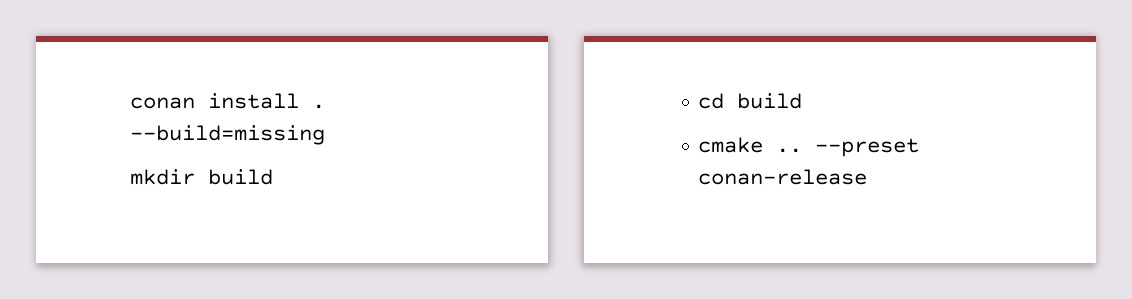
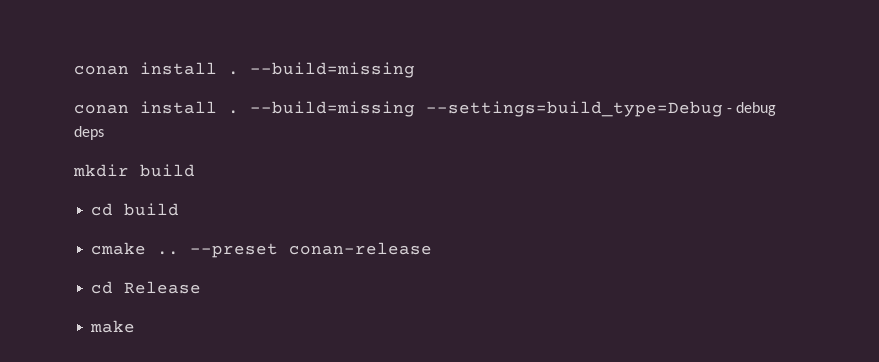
[130,93,325,109] [130,125,325,145] conan install . --build=missing -> [74,62,415,78] [74,101,777,117] [74,126,104,140] conan install . --build=missing // conan install . --build=missing --settings=build_type=Debug - debug deps
(868, 177) none -> [91,281,202,294] [90,320,136,333] // cd Release // make

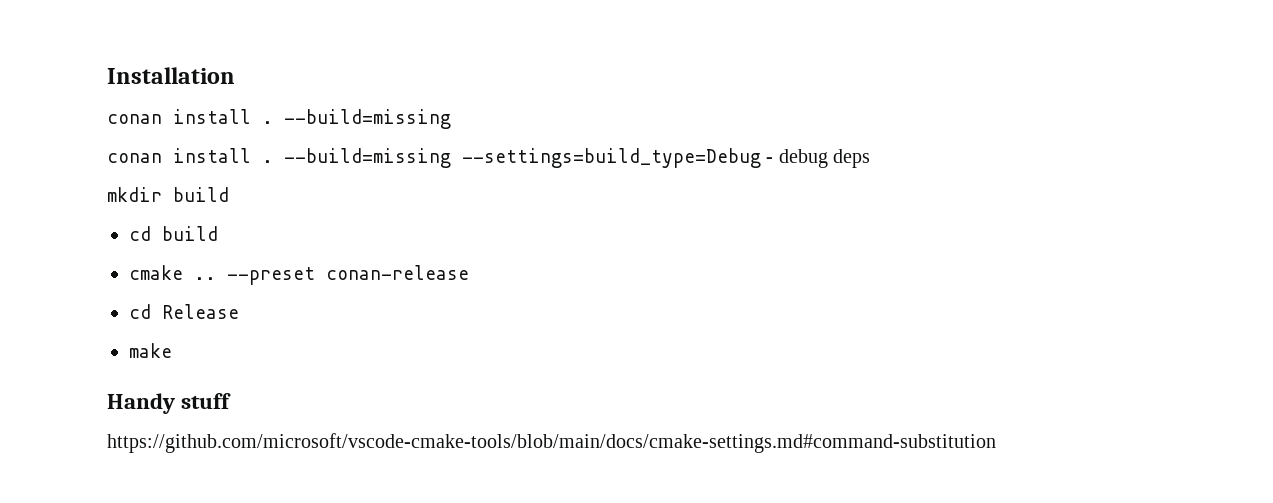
(74, 70) none -> [107,67,235,84] Installation //
(136, 326) none -> [107,393,232,414] [107,433,996,453] // Handy stuff // https://github.com/microsoft/vscode-cmake-tools/blob/main/docs/cmake-settings.md#command-substitution

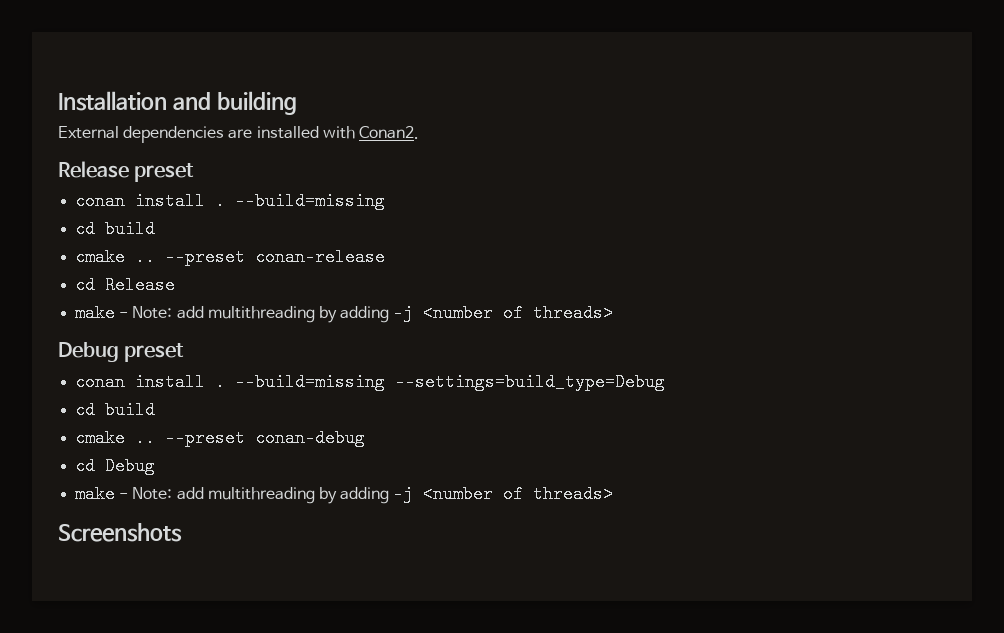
[107,109,451,129] [107,148,871,168] [107,187,229,202] // conan install . --build=missing // conan install . --build=missing --settings=build_type=Debug - debug deps // mkdir build -> [172,91,297,115] [58,126,419,143] [58,161,195,182] [75,192,386,210] and building // External dependencies are installed with Conan2. // Release preset // conan install . --build=missing
[107,393,232,414] [107,433,996,453] // Handy stuff // https://github.com/microsoft/vscode-cmake-tools/blob/main/docs/cmake-settings.md#command-substitution -> [119,304,614,323] [58,342,185,362] [75,373,666,391] [75,401,156,419] [75,429,366,447] [75,457,156,475] [75,485,614,504] [58,523,182,542] - Note: add multithreading by adding -j <number of threads> // Debug preset // conan install . --build=missing --settings=build_type=Debug // cd build // cmake .. --preset conan-debug // cd Debug // make - Note: add multithreading by adding -j <number of threads> // Screenshots

